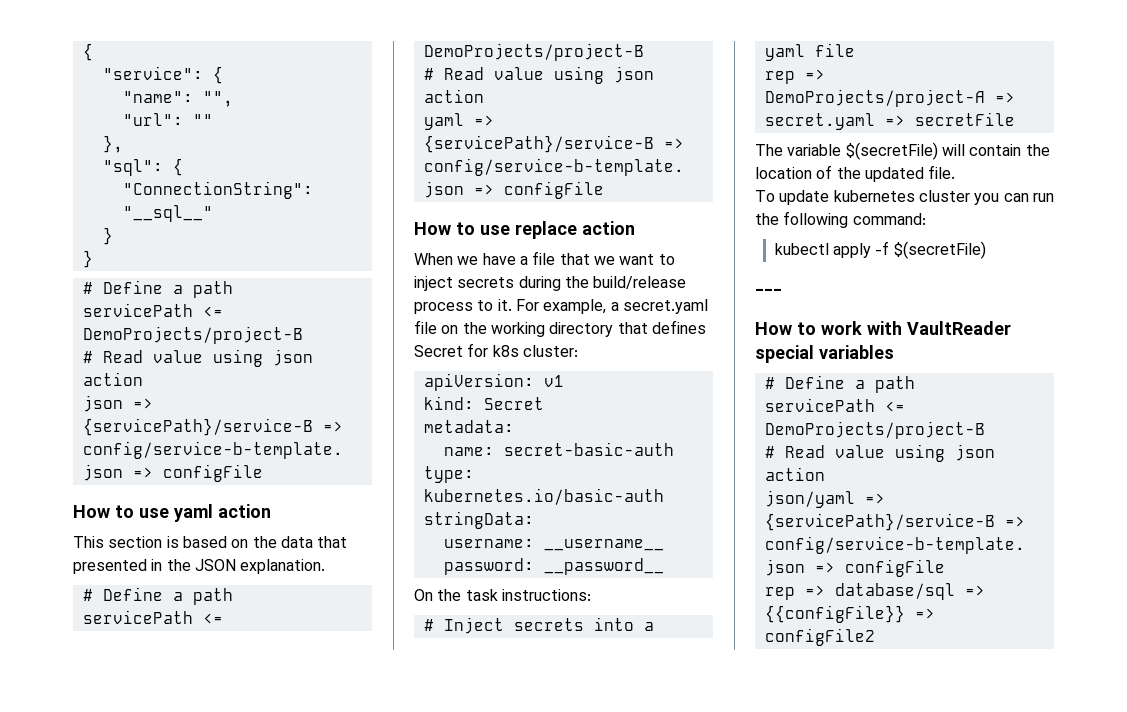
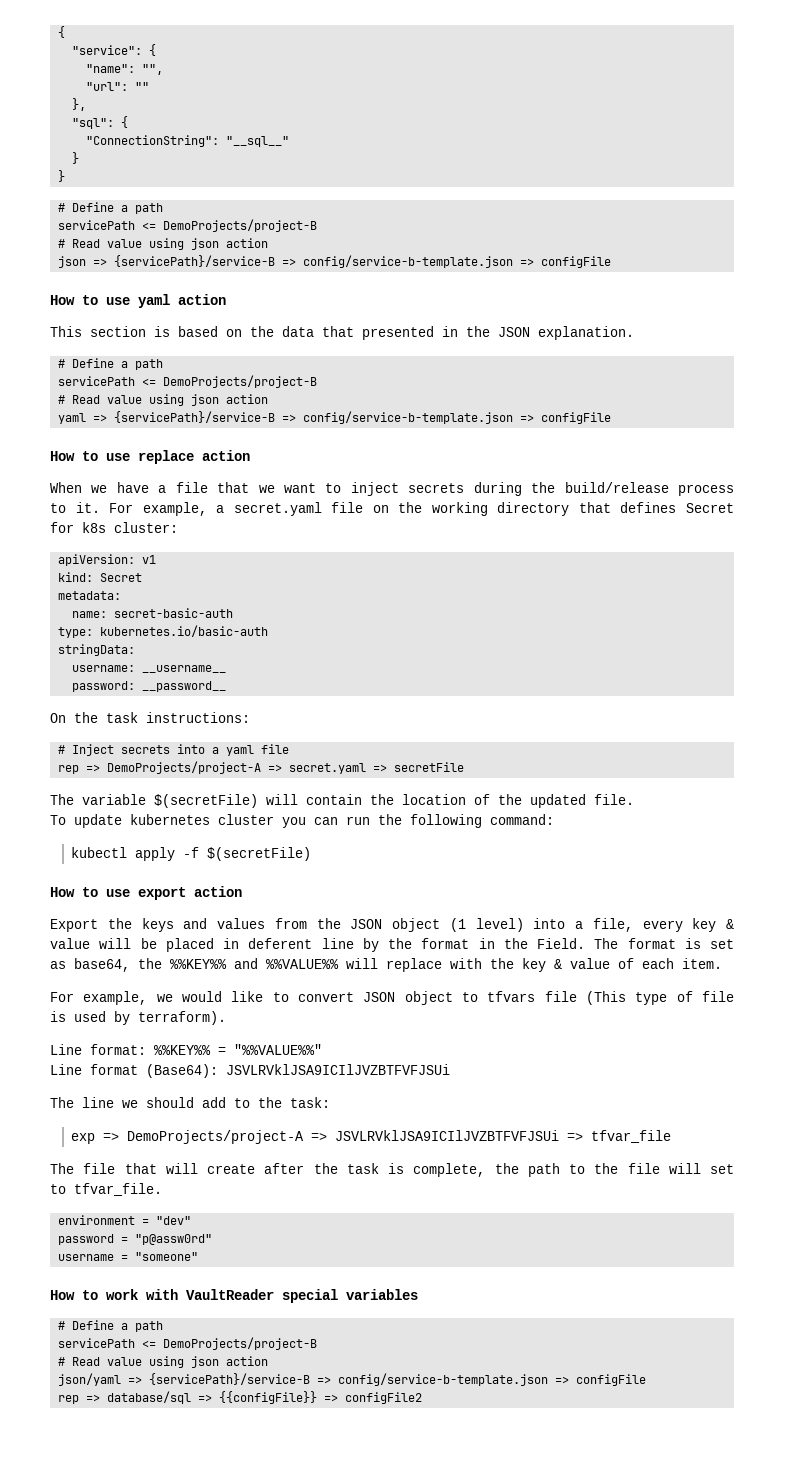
[755,288,782,295] --- -> [50,886,242,900] [50,918,734,932] [50,938,734,952] [50,958,722,972] [50,991,734,1005] [50,1011,226,1025] [50,1044,322,1055] [50,1064,450,1078] [50,1097,330,1108] [71,1130,672,1144] [50,1163,734,1177] [50,1183,162,1196] [58,1215,192,1225] [58,1234,213,1245] [58,1252,199,1261] How to use export action // Export the keys and values from the JSON object (1 level) into a file, every key & value will be placed in deferent line by the format in the Field. The format is set as base64, the %%KEY%% and %%VALUE%% will replace with the key & value of each item. // For example, we would like to convert JSON object to tfvars file (This type of file is used by terraform). // Line format: %%KEY%% = "%%VALUE%%" // Line format (Base64): JSVLRVklJSA9ICIlJVZBTFVFJSUi // The line we should add to the task: // exp => DemoProjects/project-A => JSVLRVklJSA9ICIlJVZBTFVFJSUi => tfvar_file // The file that will create after the task is complete, the path to the file will set to tfvar_file. // environment = "dev" // password = "p@assw0rd" // username = "someone"

